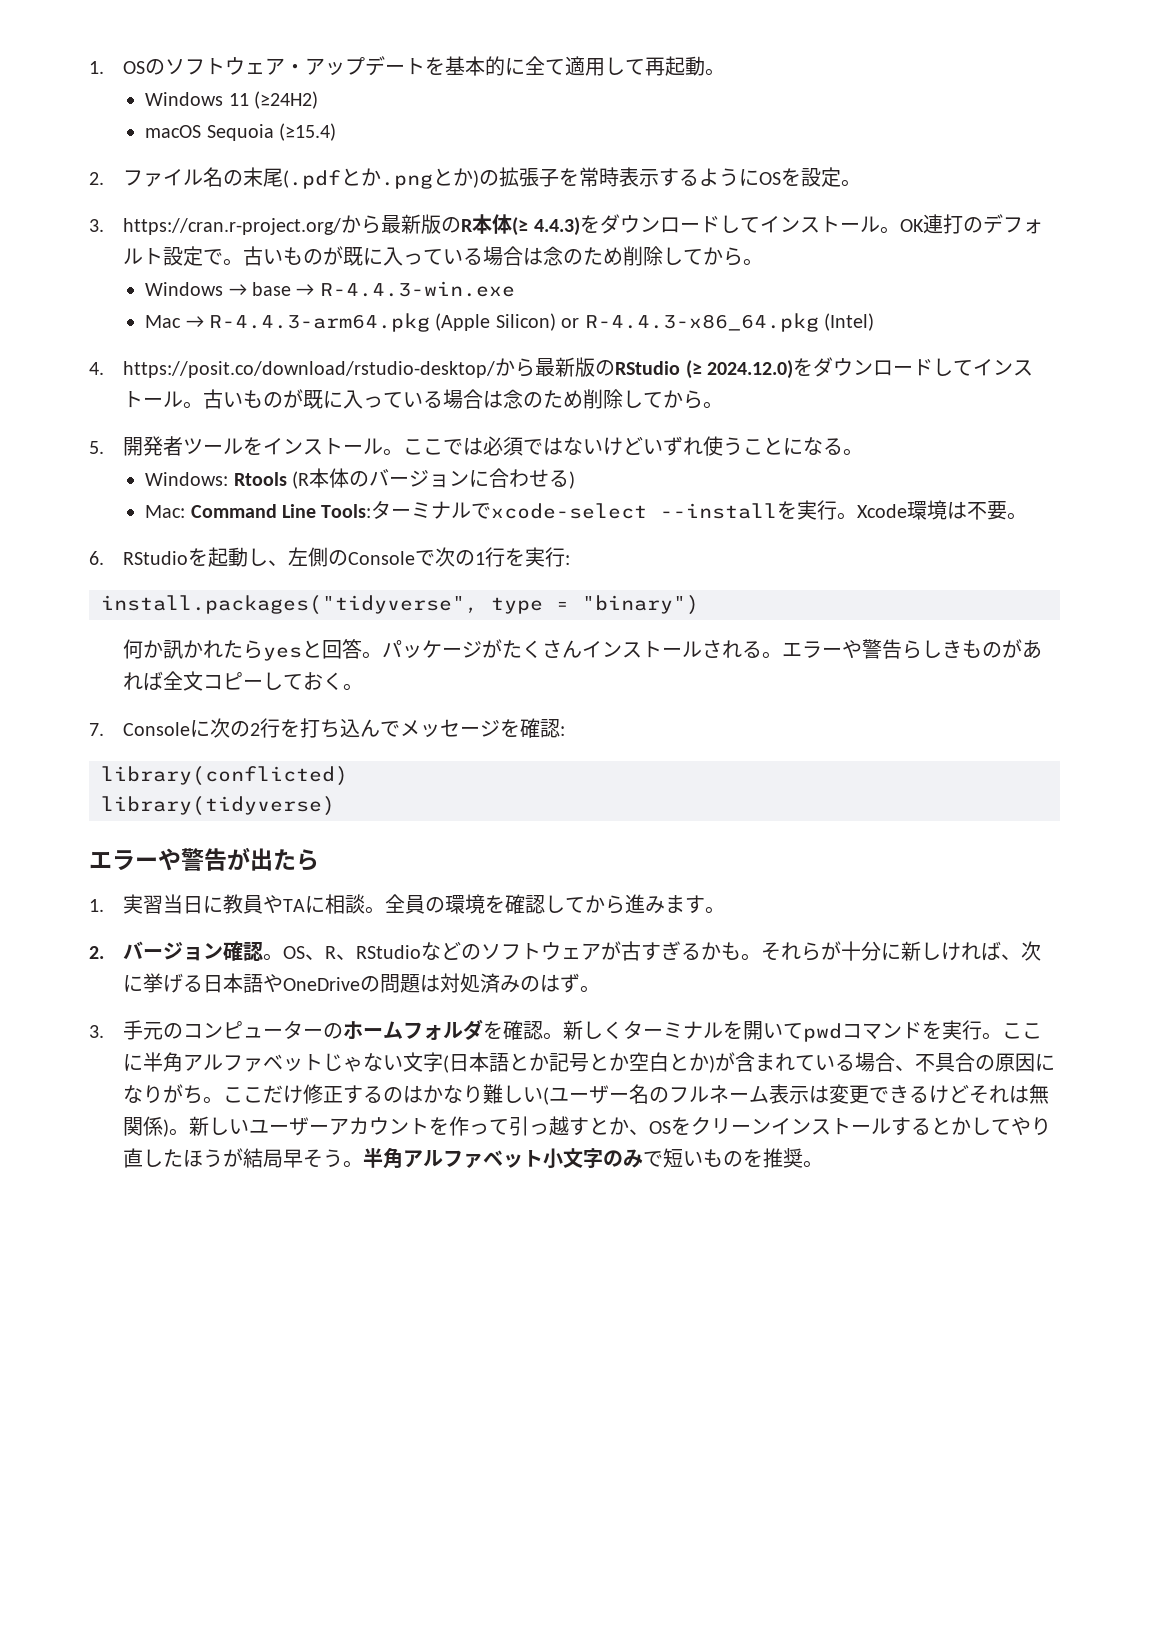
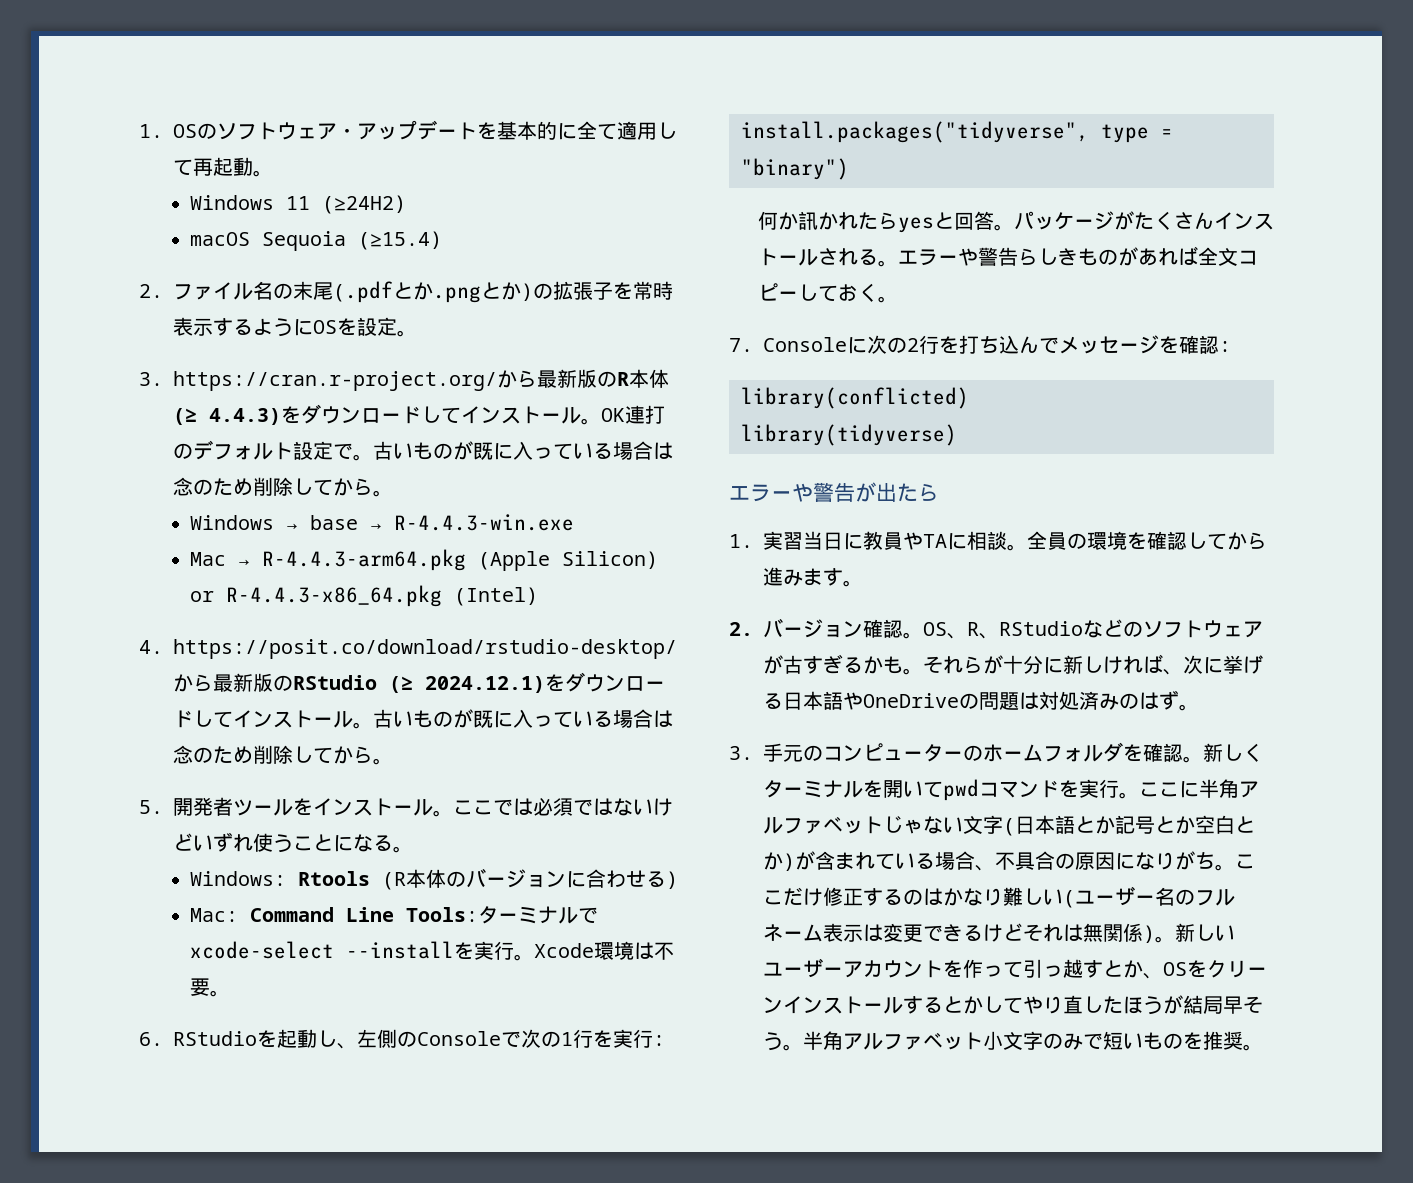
[707,360,794,379] 2024.12.0) -> [425,676,545,693] 2024.12.1)

